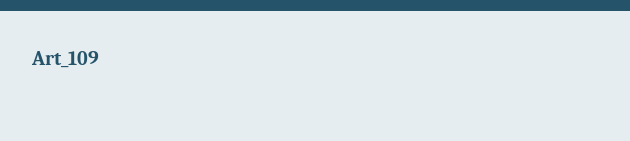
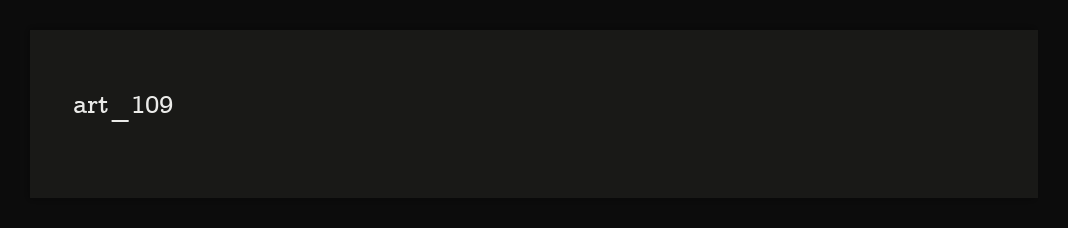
[31,51,99,68] Art_109 -> [73,96,173,122] art_109

